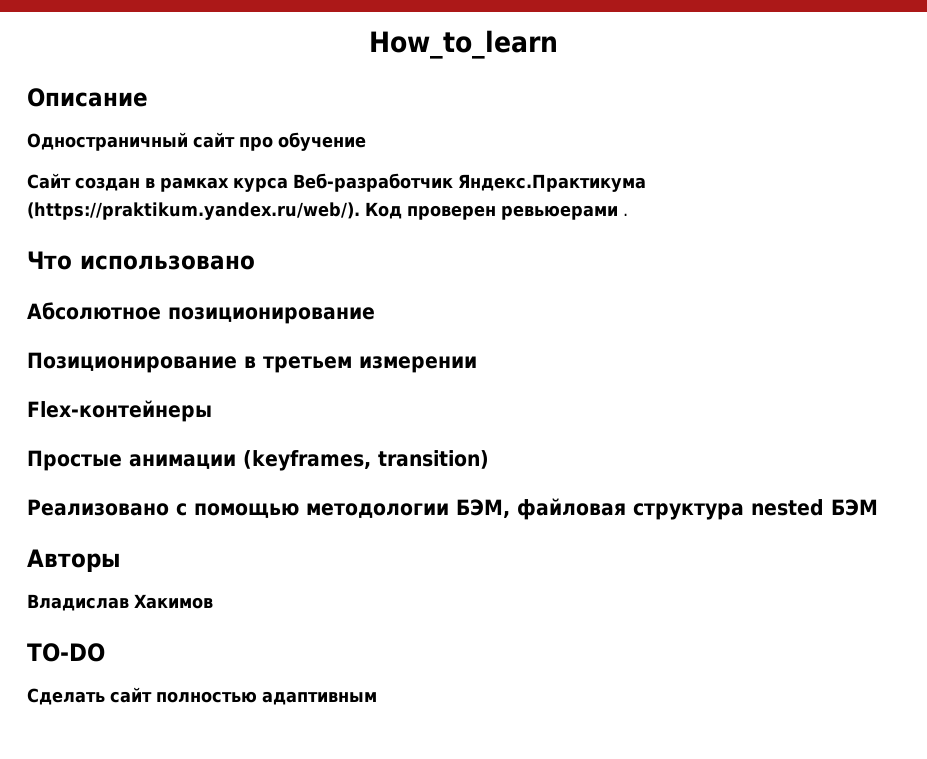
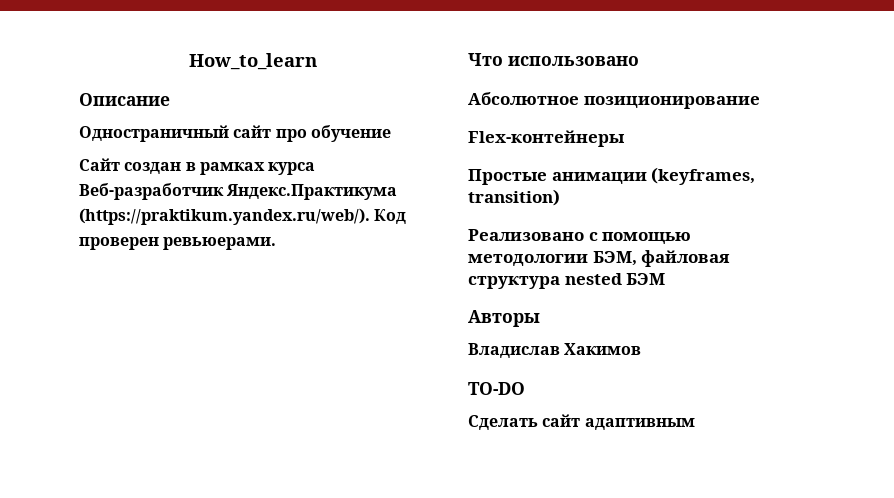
[501,205,628,220] ревьюерами . -> [163,237,277,250] ревьюерами.
[27,352,477,373] // Позиционирование в третьем измерении -> (760, 102) none
[156,691,257,703] полностью -> (581, 420) none

